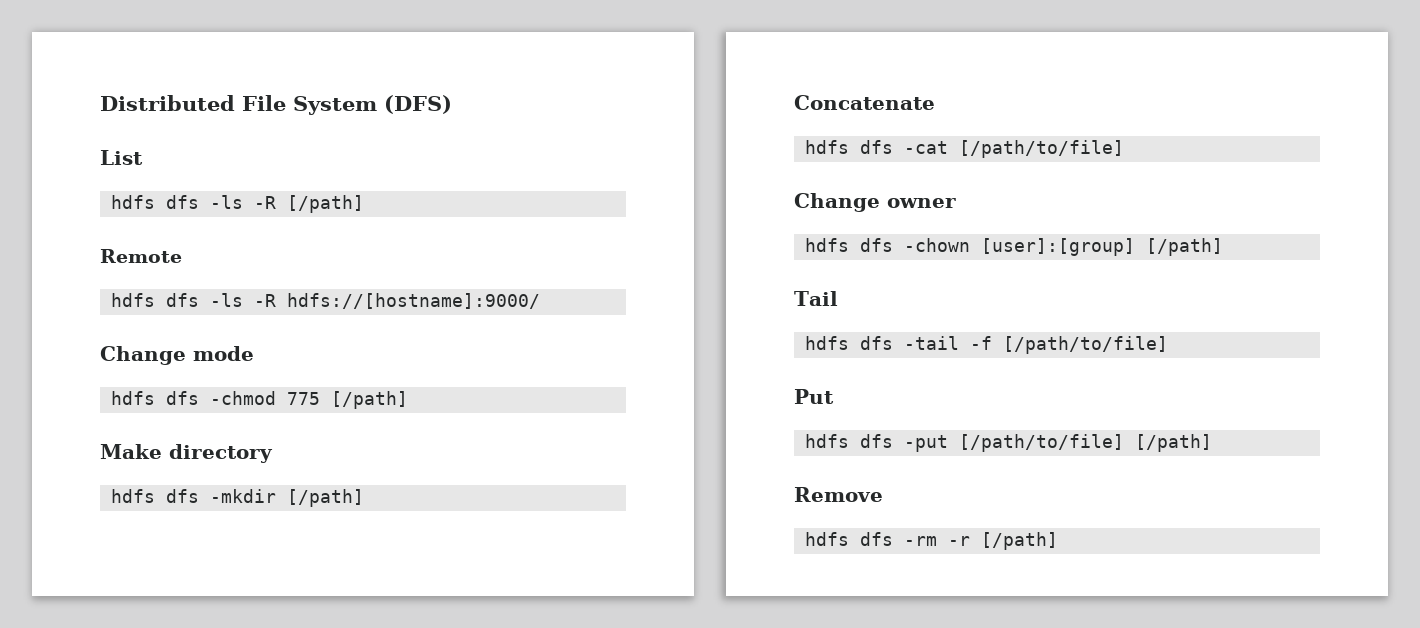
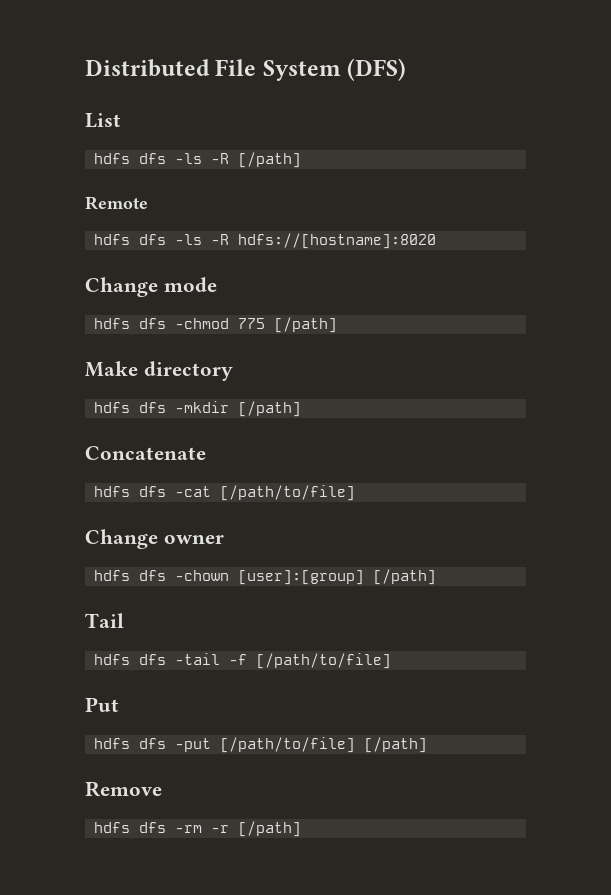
[286,293,540,309] hdfs://[hostname]:9000/ -> [238,233,437,249] hdfs://[hostname]:8020

